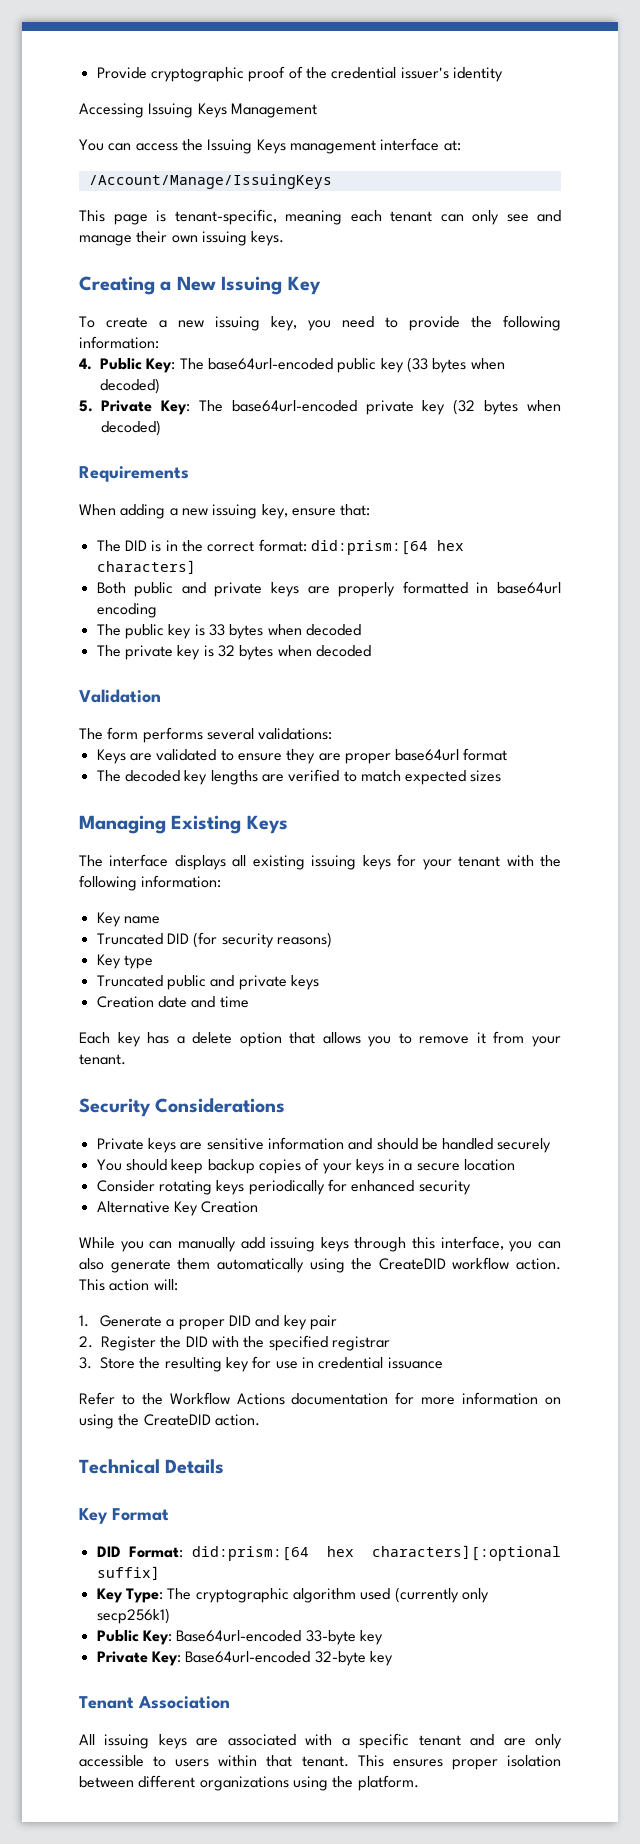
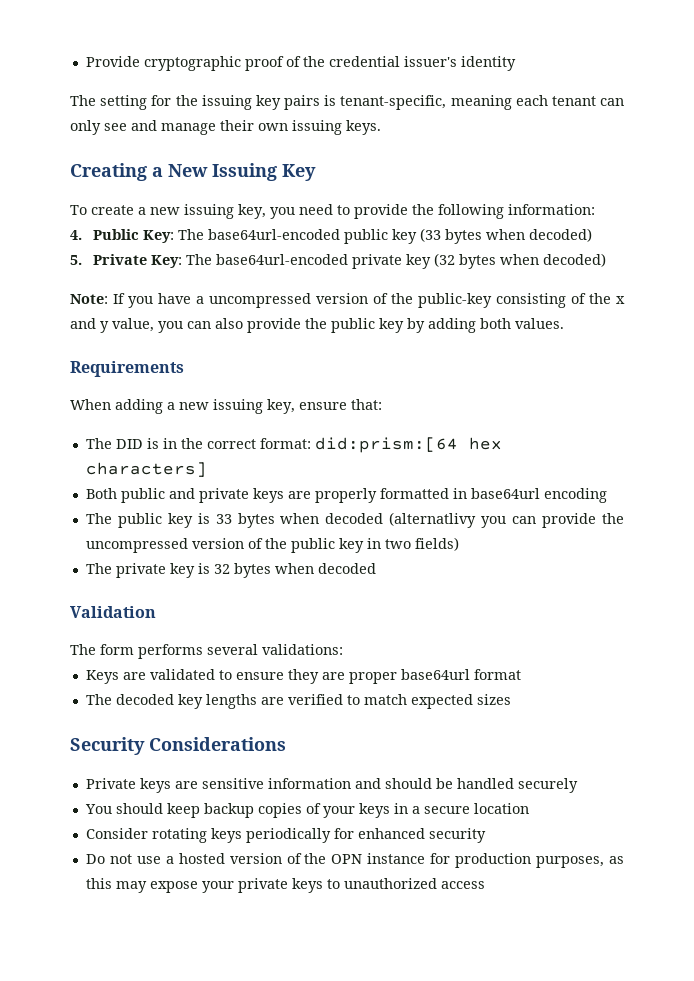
[79,103,317,118] [79,138,461,154] [88,174,332,189] [79,210,148,225] Accessing Issuing Keys Management // You can access the Issuing Keys management interface at: // /Account/Manage/IssuingKeys // This page -> [70,95,320,110] The setting for the issuing key pairs
(161, 428) none -> [70,293,625,308] [70,318,564,333] // Note: If you have a uncompressed version of the public-key consisting of the x and y value, you can also provide the public key by adding both values.
(361, 630) none -> [389,512,624,528] [85,537,459,553] (alternatlivy you can provide the uncompressed version of the public key in two fields)
[79,815,288,834] [79,854,561,870] [79,875,222,891] [96,912,160,927] [96,932,332,948] [96,954,153,969] [96,975,319,990] [96,996,249,1008] [79,1031,561,1047] [79,1054,126,1065] // Managing Existing Keys // The interface displays all existing issuing keys for your tenant with the following information: // Key name // Truncated DID (for security reasons) // Key type // Truncated public and private keys // Creation date and time // Each key has a delete option that allows you to remove it from your tenant. -> (511, 699) none
[96,1201,259,1216] [79,1236,561,1252] [79,1257,561,1273] [79,1279,178,1291] [79,1315,338,1330] [79,1335,390,1351] [79,1356,443,1372] [79,1392,562,1405] [79,1414,260,1429] [79,1459,225,1474] [79,1508,169,1524] [96,1545,561,1561] [96,1566,160,1580] [96,1587,489,1603] [96,1608,170,1624] [96,1630,383,1645] [96,1651,393,1666] [79,1696,230,1709] [79,1733,562,1749] [79,1755,561,1770] [79,1775,419,1791] Alternative Key Creation // While you can manually add issuing keys through this interface, you can also generate them automatically using the CreateDID workflow action. This action will: // 1. Generate a proper DID and key pair // 2. Register the DID with the specified registrar // 3. Store the resulting key for use in credential issuance // Refer to the Workflow Actions documentation for more information on using the CreateDID action. // Technical Details // Key Format // DID Format: did:prism:[64 hex characters][:optional suffix] // Key Type: The cryptographic algorithm used (currently only secp256k1) // Public Key: Base64url-encoded 33-byte key // Private Key: Base64url-encoded 32-byte key // Tenant Association // All issuing keys are associated with a specific tenant and are only accessible to users within that tenant. This ensures proper isolation between different organizations using the platform. -> [85,853,624,868] [85,878,485,893] Do not use a hosted version of the OPN instance for production purposes, as this may expose your private keys to unauthorized access

